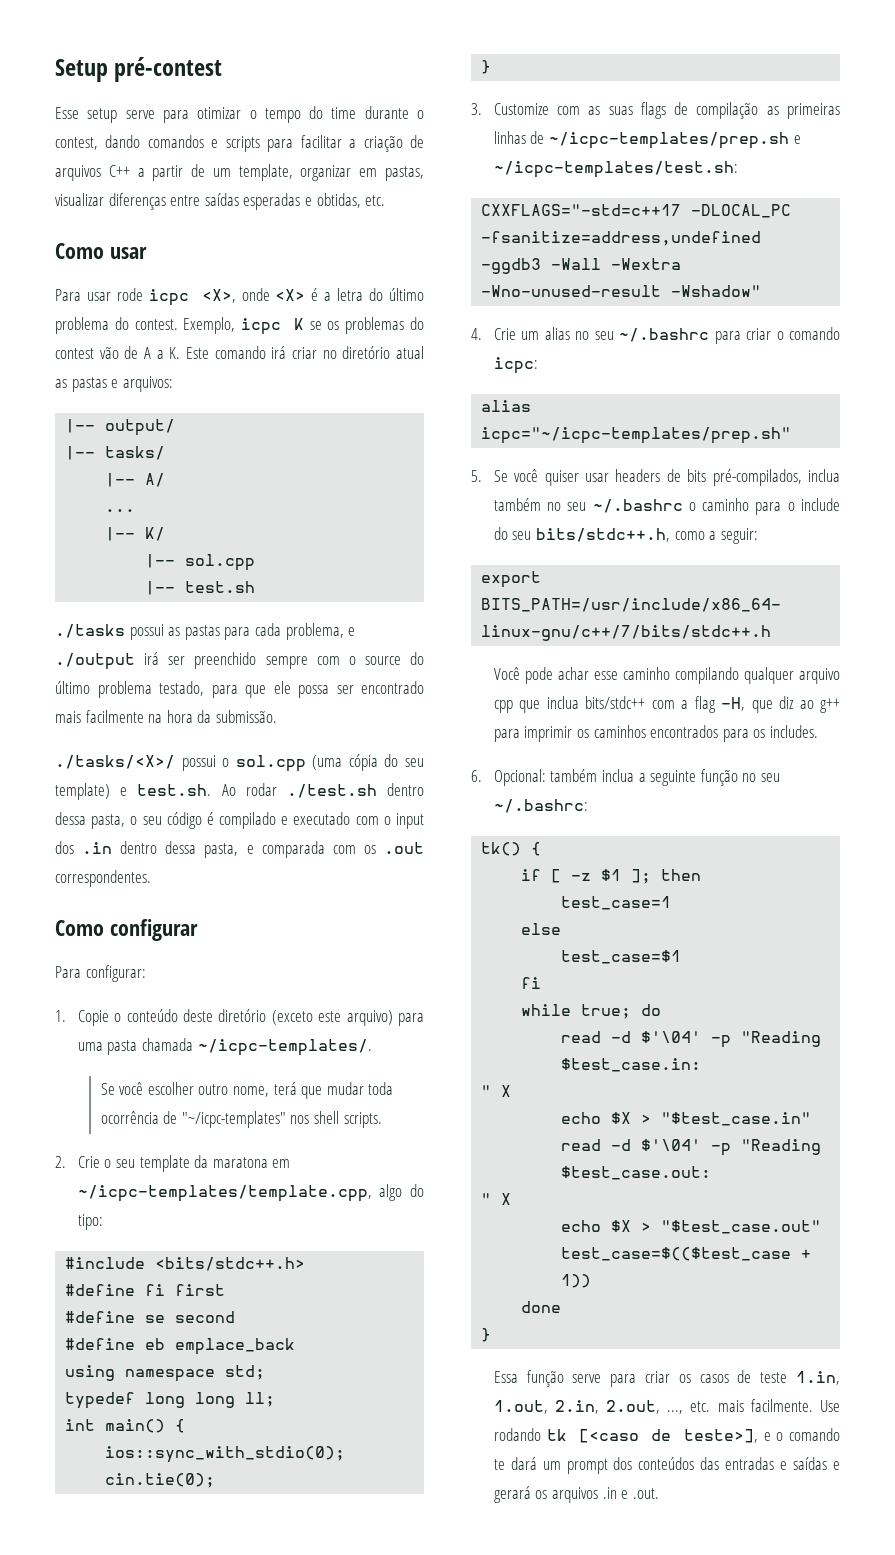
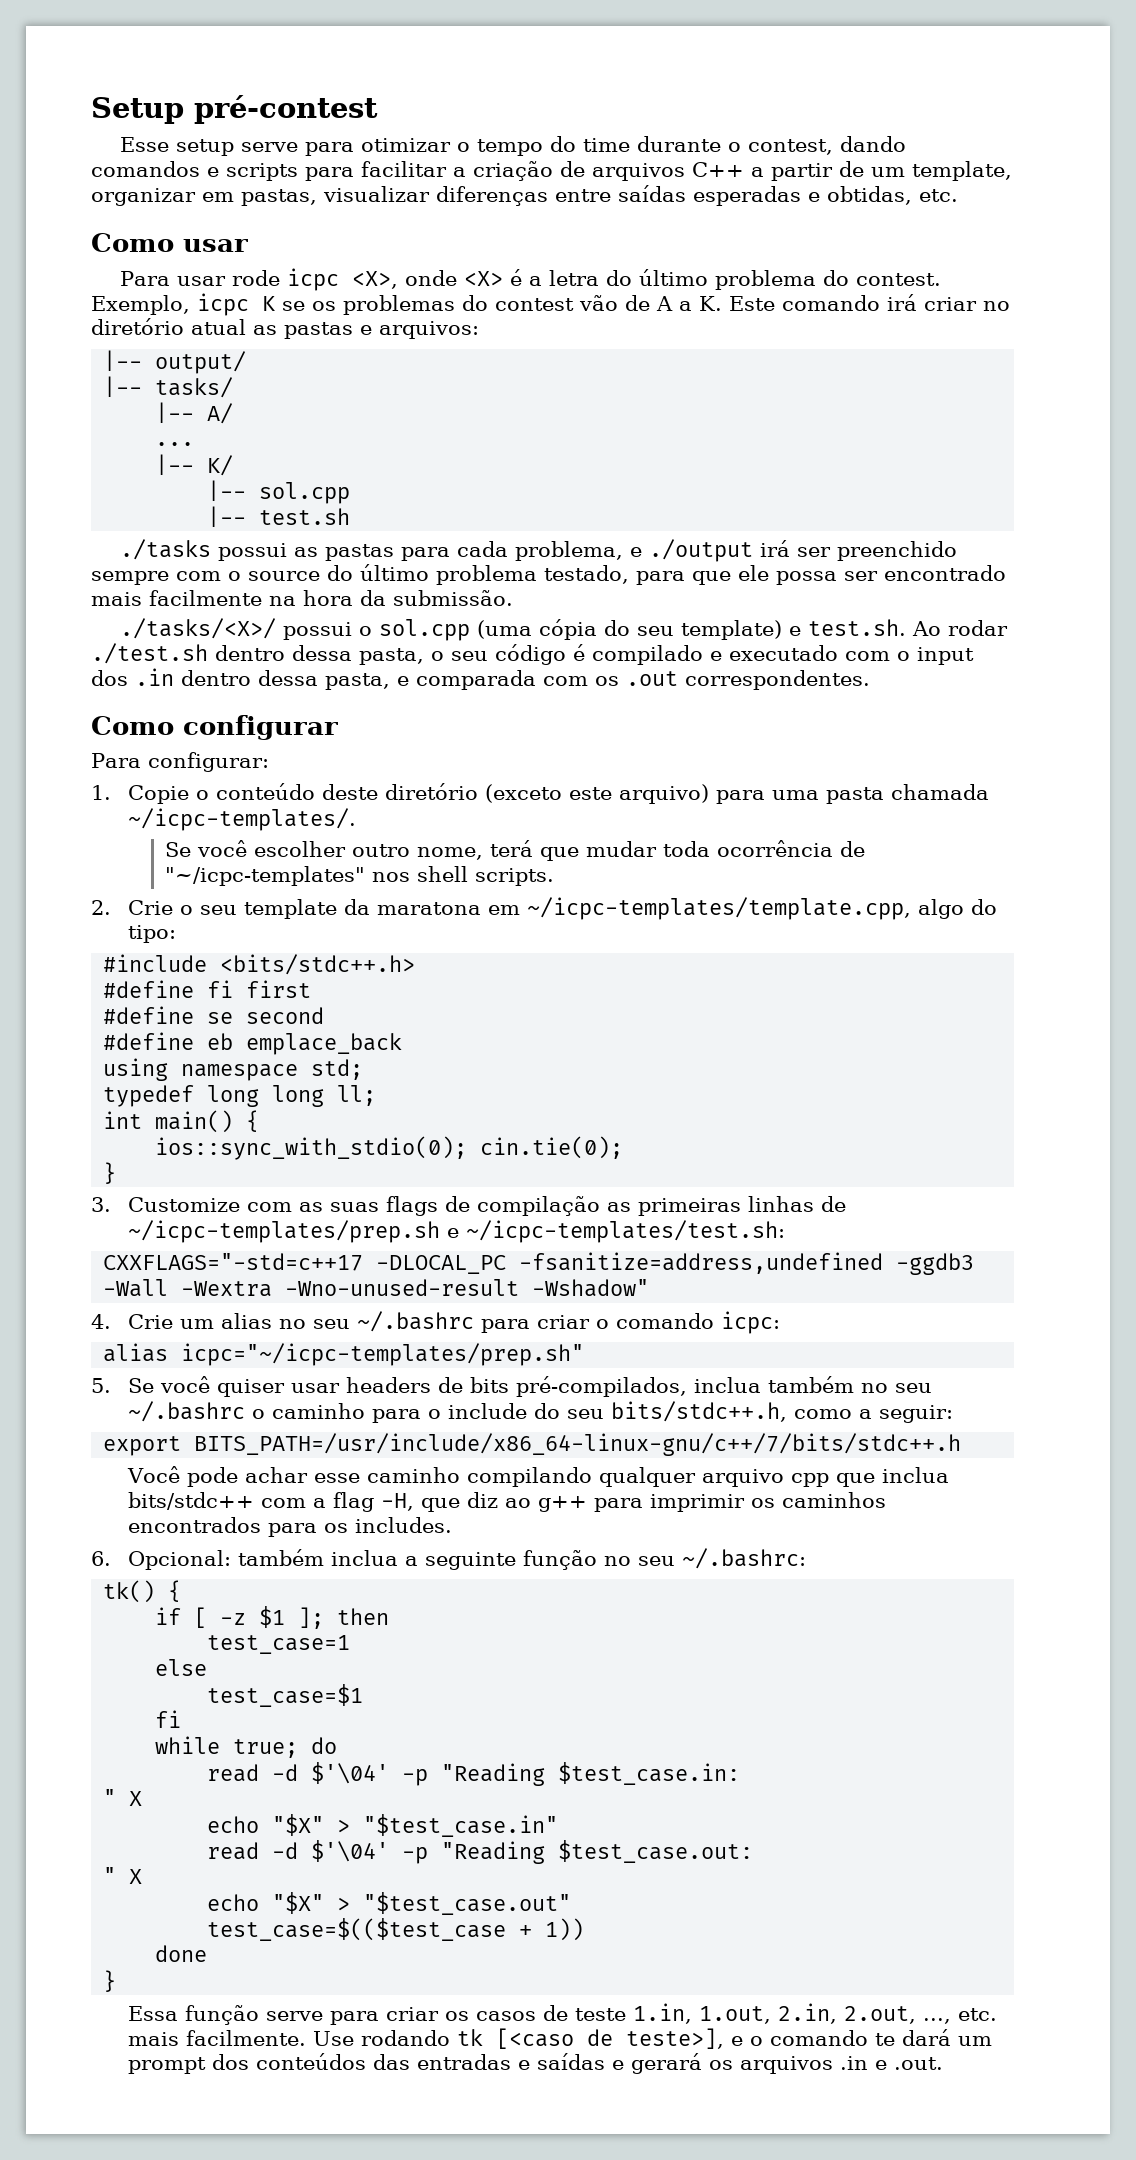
[611,1112,632,1124] $X -> [272,1814,325,1836] "$X"
[611,1220,632,1232] $X -> [272,1892,325,1914] "$X"

